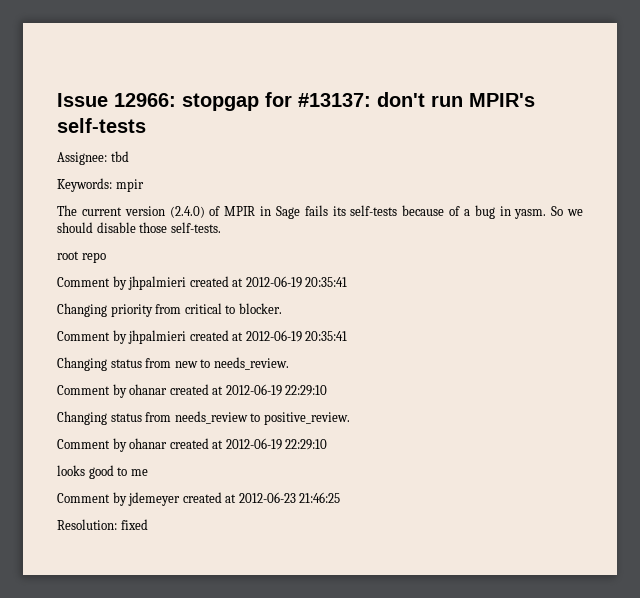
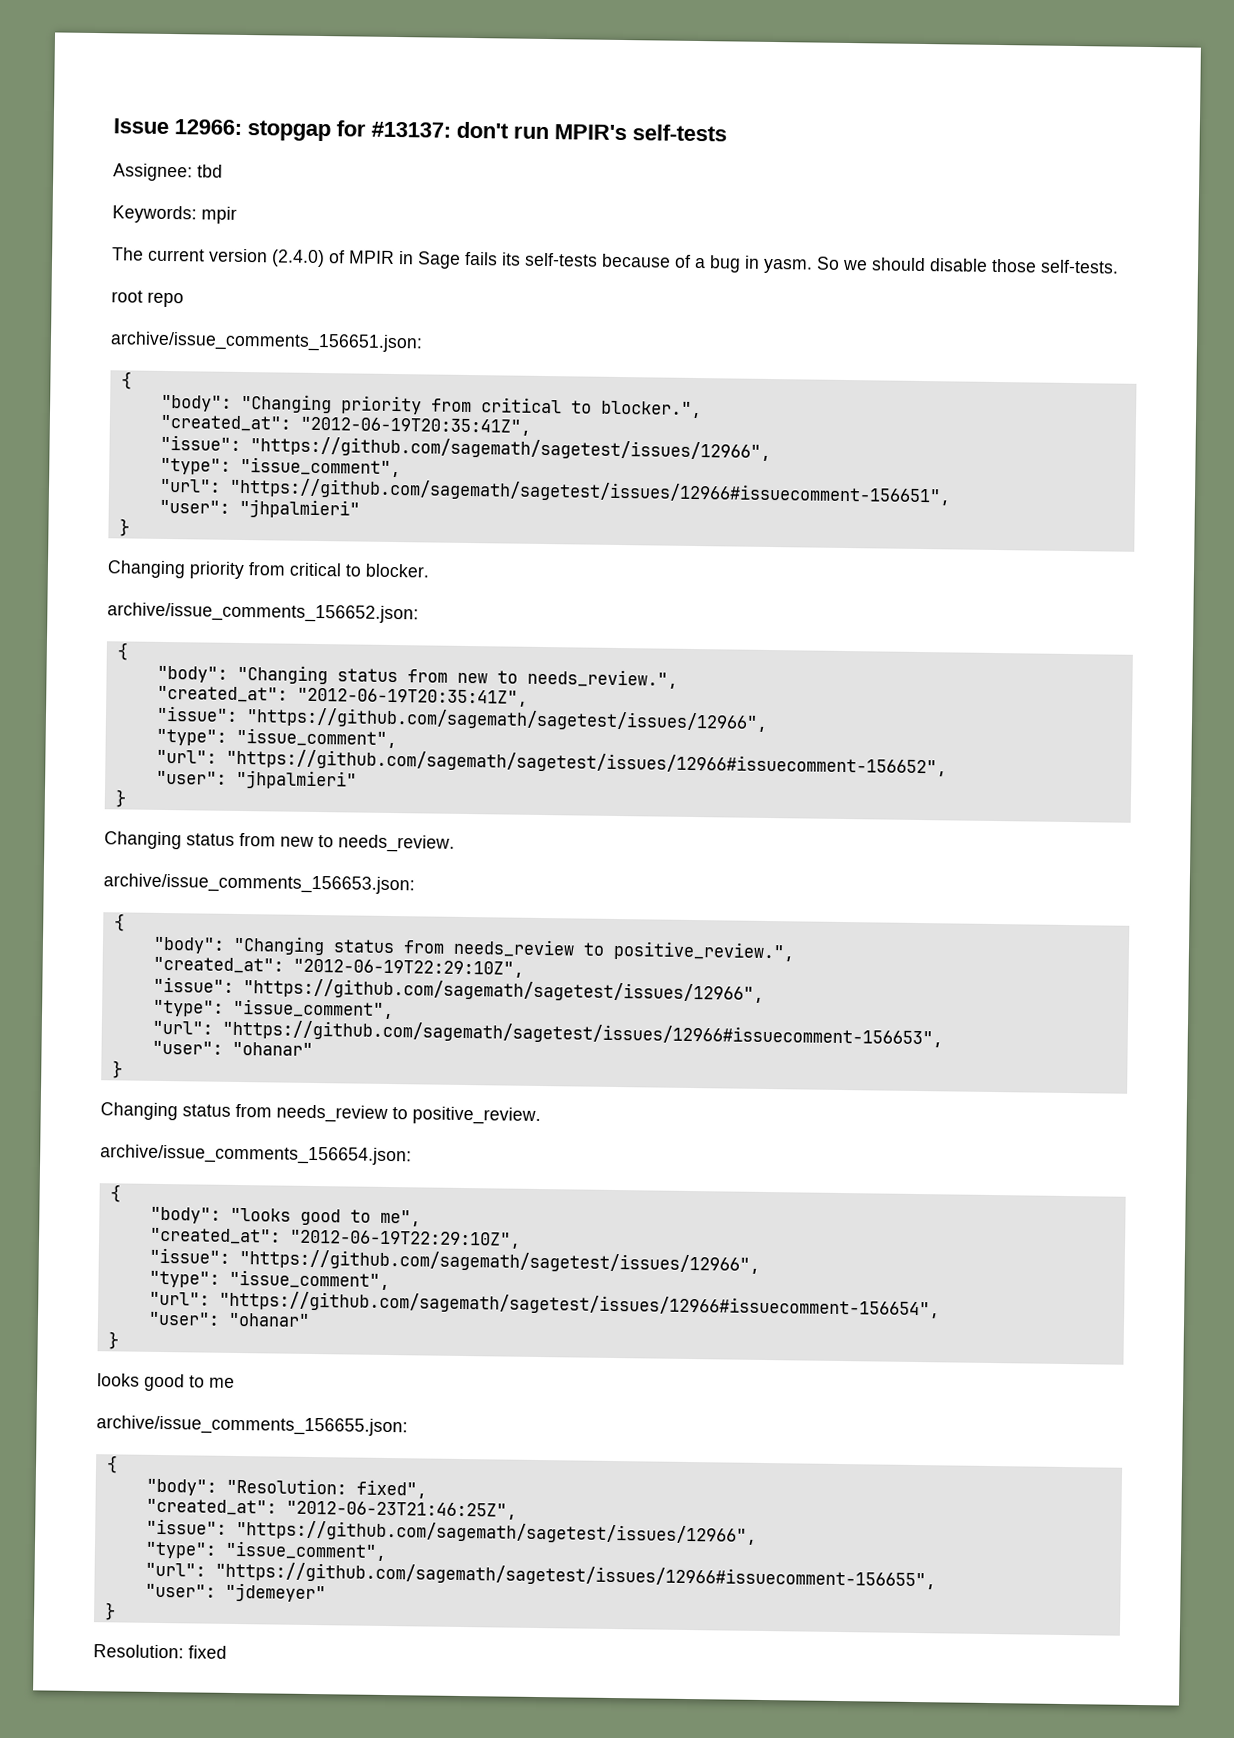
[57,276,348,290] Comment by jhpalmieri created at 2012-06-19 20:35:41 -> [110,331,423,353] [120,371,132,390] [160,393,702,419] [159,414,531,436] [159,434,771,461] [159,456,401,478] [158,477,951,506] [158,498,360,519] [118,518,130,537] archive/issue_comments_156651.json: // { // "body": "Changing priority from critical to blocker.", // "created_at": "2012-06-19T20:35:41Z", // "issue": "https://github.com/sagemath/sagetest/issues/12966", // "type": "issue_comment", // "url": "https://github.com/sagemath/sagetest/issues/12966#issuecomment-156651", // "user": "jhpalmieri" // }
[57,330,348,344] Comment by jhpalmieri created at 2012-06-19 20:35:41 -> [107,602,419,624] [116,642,128,661] [156,664,678,689] [156,685,528,707] [155,705,768,732] [155,727,397,749] [155,748,947,777] [155,769,357,790] [114,789,127,808] archive/issue_comments_156652.json: // { // "body": "Changing status from new to needs_review.", // "created_at": "2012-06-19T20:35:41Z", // "issue": "https://github.com/sagemath/sagetest/issues/12966", // "type": "issue_comment", // "url": "https://github.com/sagemath/sagetest/issues/12966#issuecomment-156652", // "user": "jhpalmieri" // }
[57,384,328,398] Comment by ohanar created at 2012-06-19 22:29:10 -> [103,873,415,895] [113,913,125,932] [152,935,795,962] [152,956,524,978] [152,976,764,1003] [152,998,394,1020] [151,1019,943,1048] [151,1040,313,1056] [111,1060,123,1079] archive/issue_comments_156653.json: // { // "body": "Changing status from needs_review to positive_review.", // "created_at": "2012-06-19T22:29:10Z", // "issue": "https://github.com/sagemath/sagetest/issues/12966", // "type": "issue_comment", // "url": "https://github.com/sagemath/sagetest/issues/12966#issuecomment-156653", // "user": "ohanar" // }
[57,438,328,452] [57,465,148,479] [57,492,341,506] Comment by ohanar created at 2012-06-19 22:29:10 // looks good to me // Comment by jdemeyer created at 2012-06-23 21:46:25 -> [100,1144,412,1166] [109,1184,121,1203] [149,1206,421,1227] [149,1227,521,1249] [148,1247,760,1274] [148,1269,390,1291] [148,1290,940,1319] [147,1311,310,1327] [107,1331,119,1350] [97,1373,235,1392] [96,1415,408,1437] [105,1455,118,1474] [145,1477,427,1499] [145,1498,517,1520] [145,1518,757,1545] [144,1540,387,1561] [144,1561,936,1590] [144,1582,326,1603] [103,1602,116,1621] archive/issue_comments_156654.json: // { // "body": "looks good to me", // "created_at": "2012-06-19T22:29:10Z", // "issue": "https://github.com/sagemath/sagetest/issues/12966", // "type": "issue_comment", // "url": "https://github.com/sagemath/sagetest/issues/12966#issuecomment-156654", // "user": "ohanar" // } // looks good to me // archive/issue_comments_156655.json: // { // "body": "Resolution: fixed", // "created_at": "2012-06-23T21:46:25Z", // "issue": "https://github.com/sagemath/sagetest/issues/12966", // "type": "issue_comment", // "url": "https://github.com/sagemath/sagetest/issues/12966#issuecomment-156655", // "user": "jdemeyer" // }

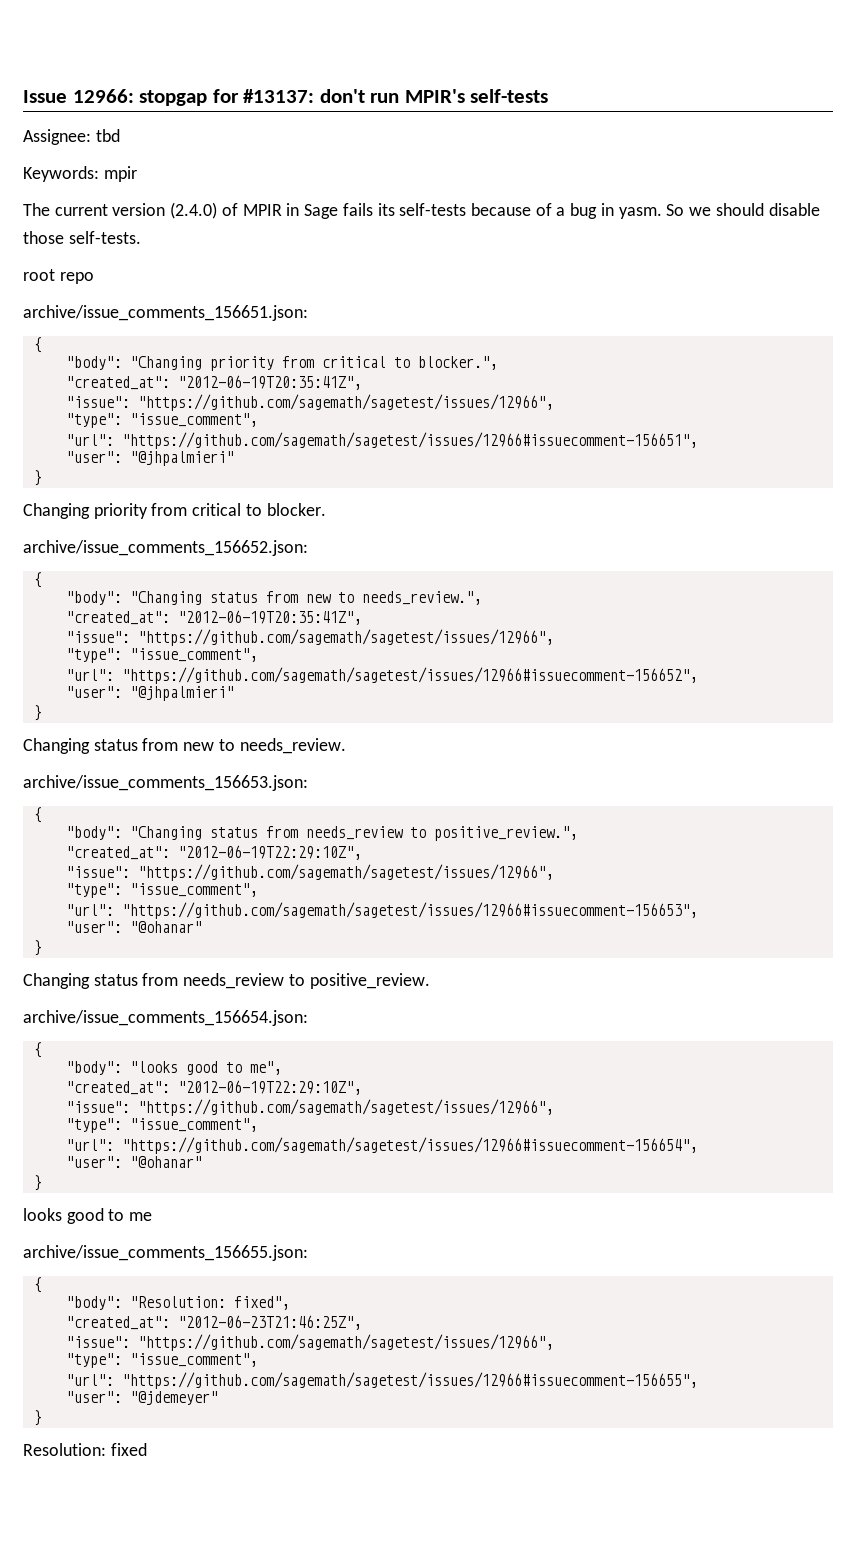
[238,498,360,519] "jhpalmieri" -> [129,451,234,466] "@jhpalmieri"
[235,769,357,790] "jhpalmieri" -> [129,686,234,701] "@jhpalmieri"
[231,1041,313,1056] "ohanar" -> [129,921,202,933] "@ohanar"
[227,1312,310,1327] "ohanar" -> [129,1156,202,1168] "@ohanar"
[224,1582,326,1603] "jdemeyer" -> [129,1391,218,1405] "@jdemeyer"

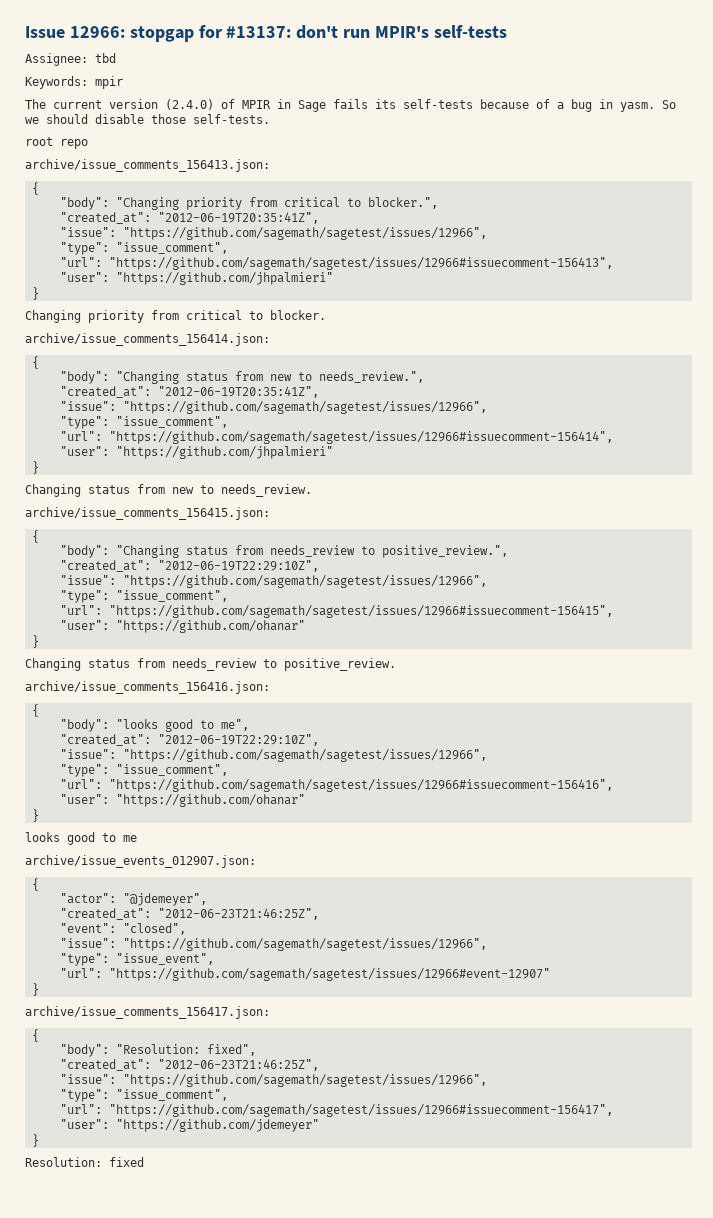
[23,305,308,321] archive/issue_comments_156651.json: -> [25,159,270,172] archive/issue_comments_156413.json:
[121,432,698,449] [65,451,234,466] "https://github.com/sagemath/sagetest/issues/12966#issuecomment-156651", // "user": "@jhpalmieri" -> [108,257,613,270] [59,272,333,285] "https://github.com/sagemath/sagetest/issues/12966#issuecomment-156413", // "user": "https://github.com/jhpalmieri"
[23,540,308,556] archive/issue_comments_156652.json: -> [25,333,270,346] archive/issue_comments_156414.json:
[121,667,698,684] [65,686,234,701] "https://github.com/sagemath/sagetest/issues/12966#issuecomment-156652", // "user": "@jhpalmieri" -> [108,431,613,444] [59,446,333,459] "https://github.com/sagemath/sagetest/issues/12966#issuecomment-156414", // "user": "https://github.com/jhpalmieri"
[23,775,308,791] archive/issue_comments_156653.json: -> [25,507,270,520] archive/issue_comments_156415.json:
[121,902,698,919] [65,921,202,933] "https://github.com/sagemath/sagetest/issues/12966#issuecomment-156653", // "user": "@ohanar" -> [108,605,613,618] [59,620,305,633] "https://github.com/sagemath/sagetest/issues/12966#issuecomment-156415", // "user": "https://github.com/ohanar"
[23,1010,308,1026] archive/issue_comments_156654.json: -> [25,681,270,694] archive/issue_comments_156416.json:
[121,1137,698,1154] [65,1156,202,1168] "https://github.com/sagemath/sagetest/issues/12966#issuecomment-156654", // "user": "@ohanar" -> [108,779,613,792] [59,794,305,807] "https://github.com/sagemath/sagetest/issues/12966#issuecomment-156416", // "user": "https://github.com/ohanar"
[23,1245,308,1261] archive/issue_comments_156655.json: -> [25,855,256,868] [31,878,39,891] [59,893,207,906] [59,908,319,920] [59,923,186,935] [59,938,487,951] [59,953,214,966] [59,968,550,981] [31,983,39,996] [25,1006,270,1019] archive/issue_events_012907.json: // { // "actor": "@jdemeyer", // "created_at": "2012-06-23T21:46:25Z", // "event": "closed", // "issue": "https://github.com/sagemath/sagetest/issues/12966", // "type": "issue_event", // "url": "https://github.com/sagemath/sagetest/issues/12966#event-12907" // } // archive/issue_comments_156417.json:
[121,1372,698,1389] [65,1391,218,1405] "https://github.com/sagemath/sagetest/issues/12966#issuecomment-156655", // "user": "@jdemeyer" -> [108,1104,613,1117] [59,1119,319,1132] "https://github.com/sagemath/sagetest/issues/12966#issuecomment-156417", // "user": "https://github.com/jdemeyer"

